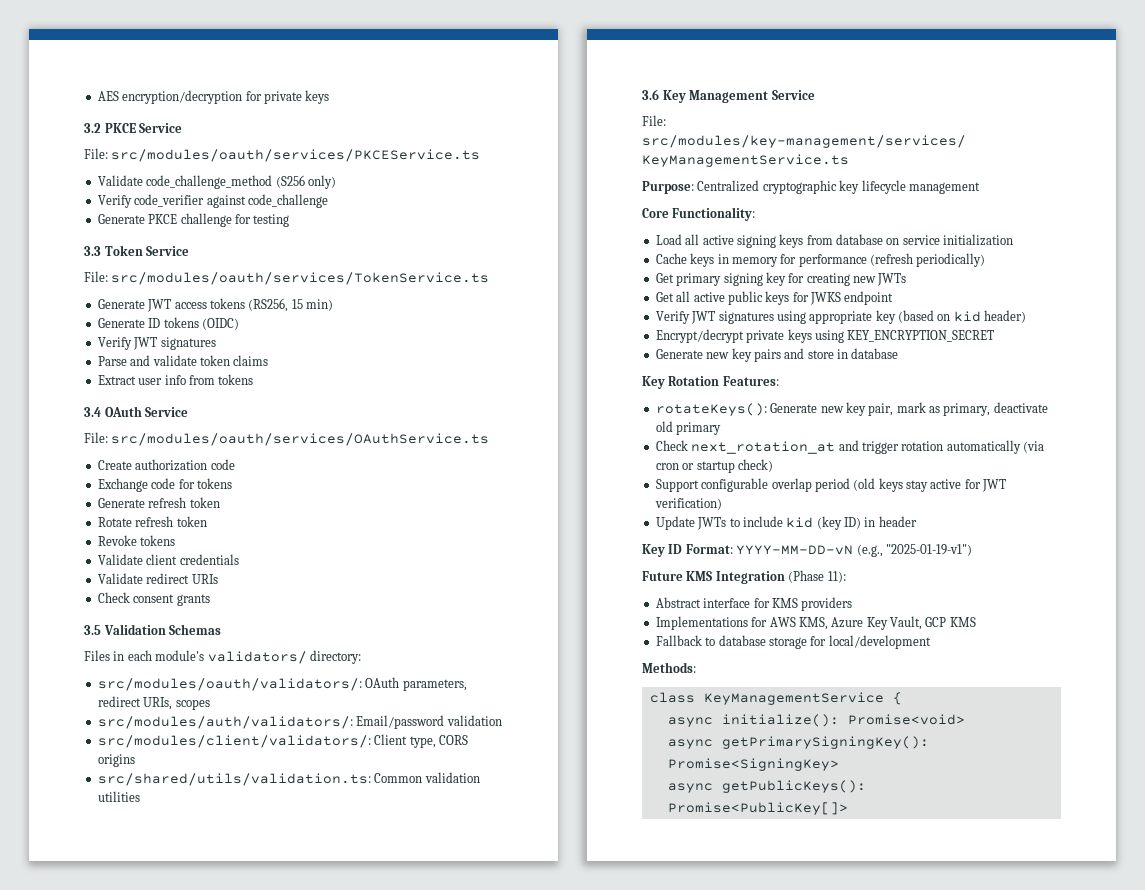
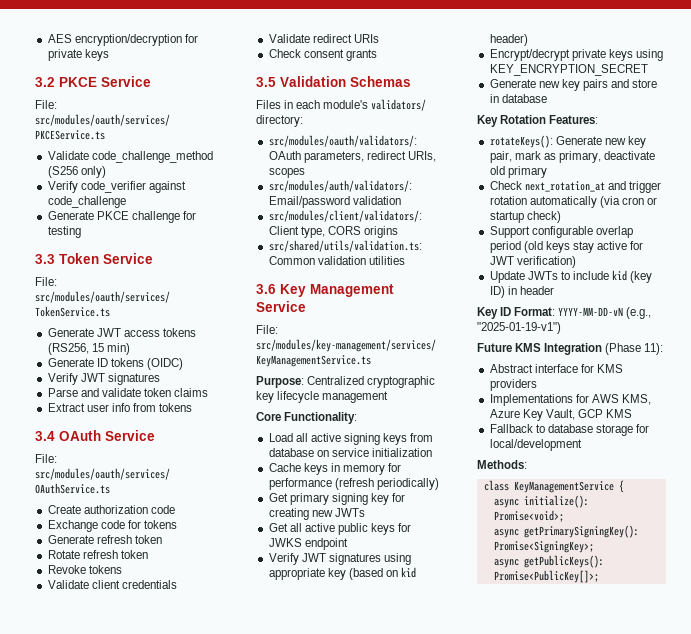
[847,714,965,725] Promise<void> -> [493,510,564,522] Promise<void>;
[667,758,839,771] Promise<SigningKey> -> [493,541,594,553] Promise<SigningKey>;
[667,802,848,815] Promise<PublicKey[]> -> [493,570,599,583] Promise<PublicKey[]>;

